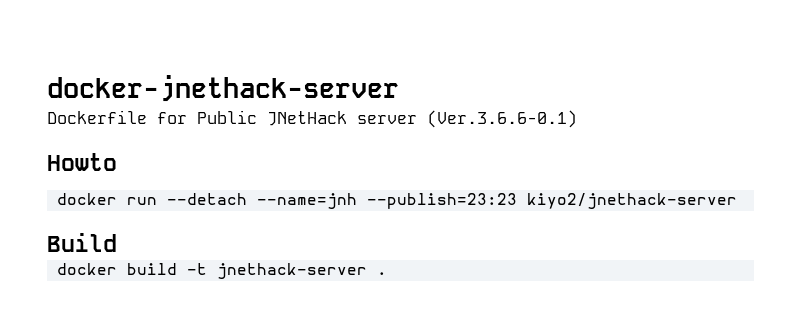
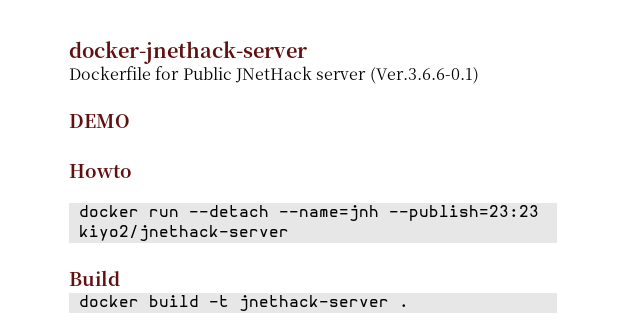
(577, 119) none -> [69,114,130,128] // DEMO

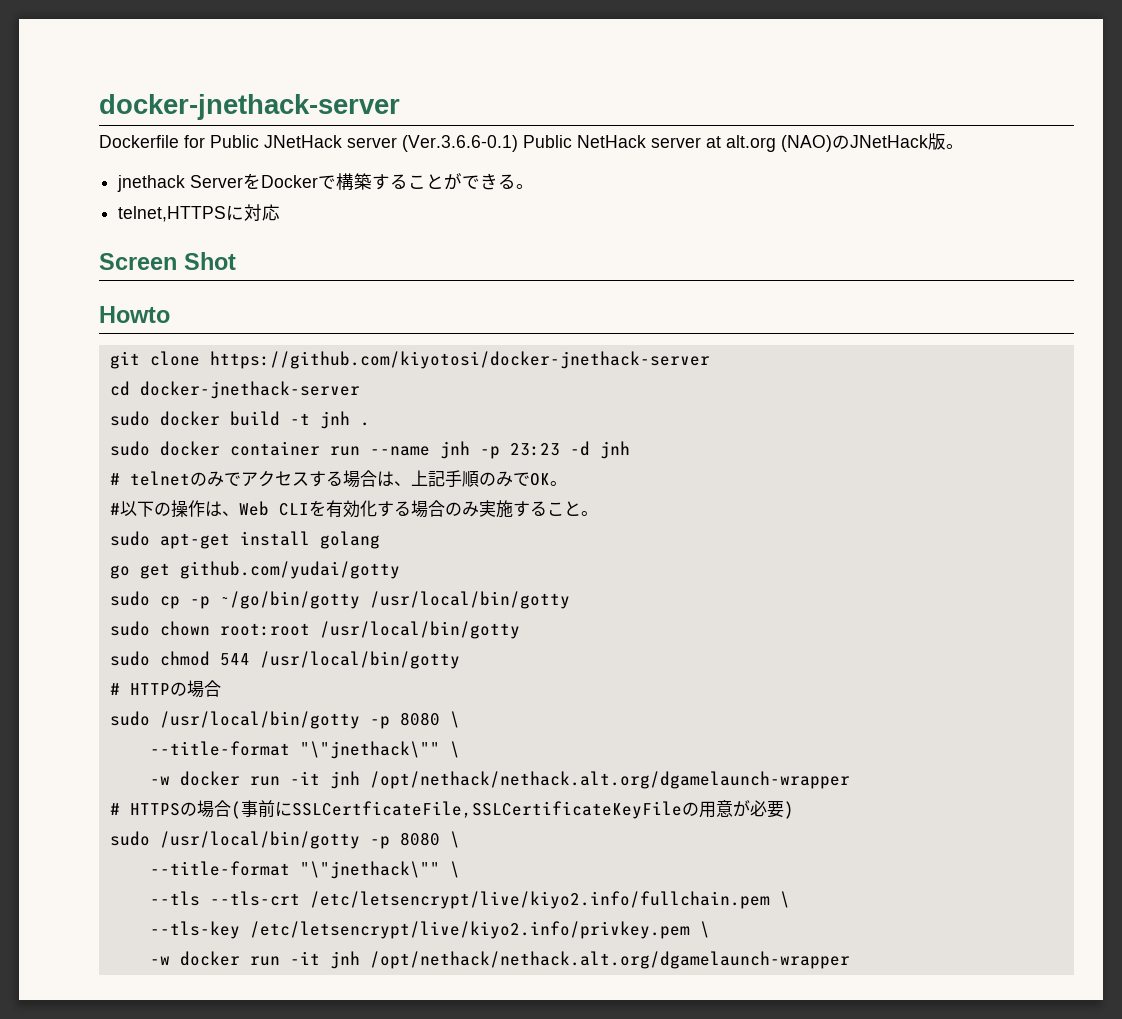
[69,114,130,128] [69,164,132,178] [78,205,539,221] [78,225,289,241] [69,270,120,286] // DEMO // Howto // docker run --detach --name=jnh --publish=23:23 kiyo2/jnethack-server // Build // -> [523,133,964,152] [117,173,535,192] [118,204,281,222] [99,252,236,270] [99,306,170,323] [109,351,710,369] [109,381,360,399] [109,411,150,426] Public NetHack server at alt.org (NAO)のJNetHack版。 // jnethack ServerをDockerで構築することができる。 // telnet,HTTPSに対応 // Screen Shot // Howto // git clone https://github.com/kiyotosi/docker-jnethack-server // cd docker-jnethack-server // sudo
[238,295,389,311] jnethack-server -> [319,411,350,429] jnh
(409, 305) none -> [109,441,630,459] [109,470,567,488] [109,500,598,518] [109,531,380,549] [109,561,400,579] [109,591,570,609] [109,621,520,639] [109,651,460,669] [109,680,221,698] [109,711,460,729] [149,741,460,759] [149,771,850,789] [109,800,794,819] [109,831,460,849] [149,861,460,879] [149,891,790,909] [149,921,710,939] [149,951,850,969] // sudo docker container run --name jnh -p 23:23 -d jnh // # telnetのみでアクセスする場合は、上記手順のみでOK。 // #以下の操作は、Web CLIを有効化する場合のみ実施すること。 // sudo apt-get install golang // go get github.com/yudai/gotty // sudo cp -p ~/go/bin/gotty /usr/local/bin/gotty // sudo chown root:root /usr/local/bin/gotty // sudo chmod 544 /usr/local/bin/gotty // # HTTPの場合 // sudo /usr/local/bin/gotty -p 8080 \ // --title-format "\"jnethack\"" \ // -w docker run -it jnh /opt/nethack/nethack.alt.org/dgamelaunch-wrapper // # HTTPSの場合(事前にSSLCertficateFile,SSLCertificateKeyFileの用意が必要) // sudo /usr/local/bin/gotty -p 8080 \ // --title-format "\"jnethack\"" \ // --tls --tls-crt /etc/letsencrypt/live/kiyo2.info/fullchain.pem \ // --tls-key /etc/letsencrypt/live/kiyo2.info/privkey.pem \ // -w docker run -it jnh /opt/nethack/nethack.alt.org/dgamelaunch-wrapper

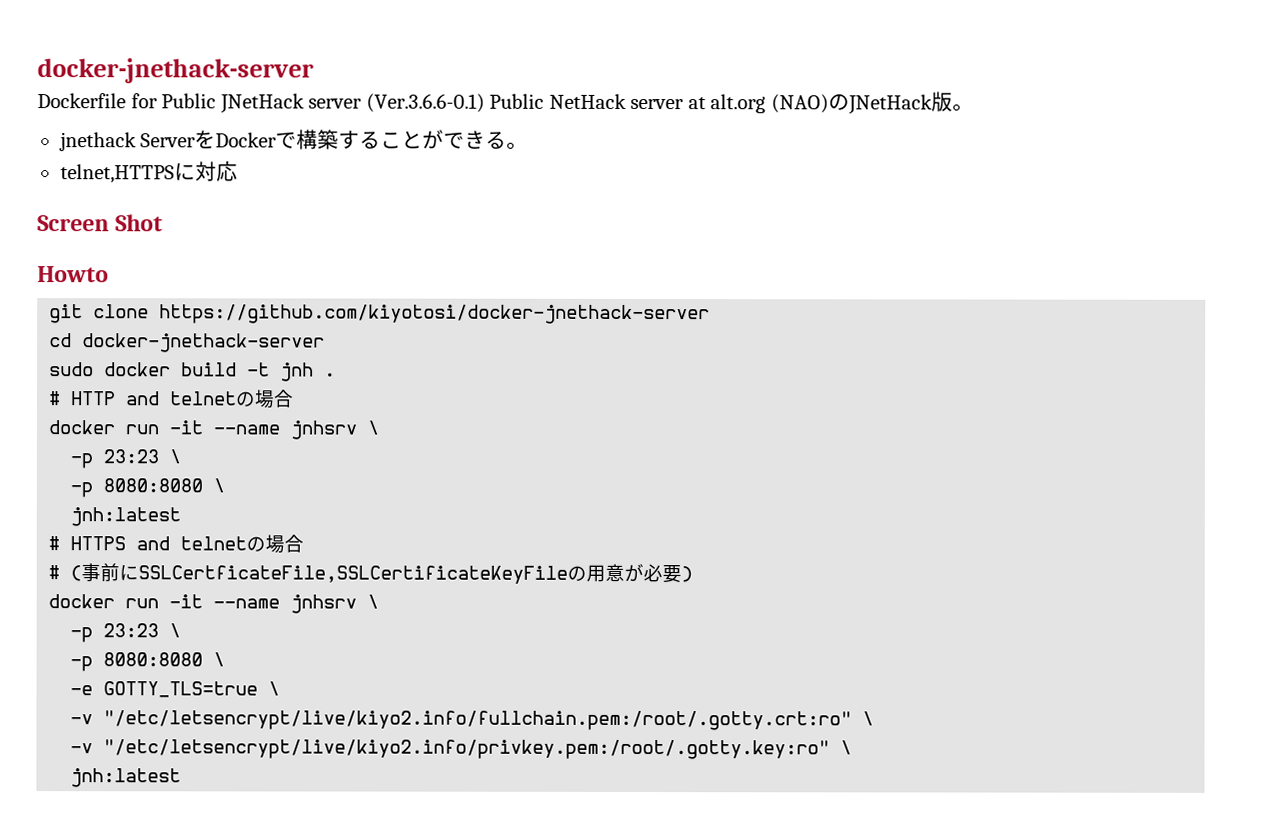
[109,441,630,459] [109,470,567,488] [109,500,598,518] [109,531,380,549] [109,561,400,579] [109,591,570,609] [109,621,520,639] [109,651,460,669] // sudo docker container run --name jnh -p 23:23 -d jnh // # telnetのみでアクセスする場合は、上記手順のみでOK。 // #以下の操作は、Web CLIを有効化する場合のみ実施すること。 // sudo apt-get install golang // go get github.com/yudai/gotty // sudo cp -p ~/go/bin/gotty /usr/local/bin/gotty // sudo chown root:root /usr/local/bin/gotty // sudo chmod 544 /usr/local/bin/gotty -> (337, 374) none
[169,680,221,698] [109,711,460,729] [149,741,460,759] [149,771,850,789] の場合 // sudo /usr/local/bin/gotty -p 8080 \ // --title-format "\"jnethack\"" \ // -w docker run -it jnh /opt/nethack/nethack.alt.org/dgamelaunch-wrapper -> [126,389,295,409] [48,420,380,440] [70,449,182,469] [70,478,226,498] [70,507,182,527] and telnetの場合 // docker run -it --name jnhsrv \ // -p 23:23 \ // -p 8080:8080 \ // jnh:latest
[179,800,231,818] の場合 -> [136,534,305,554] [48,565,61,580] and telnetの場合 // #
[109,831,460,849] [149,861,460,879] [149,891,790,909] [149,921,710,939] [149,951,850,969] sudo /usr/local/bin/gotty -p 8080 \ // --title-format "\"jnethack\"" \ // --tls --tls-crt /etc/letsencrypt/live/kiyo2.info/fullchain.pem \ // --tls-key /etc/letsencrypt/live/kiyo2.info/privkey.pem \ // -w docker run -it jnh /opt/nethack/nethack.alt.org/dgamelaunch-wrapper -> [48,594,380,614] [70,623,182,643] [70,652,226,672] [70,681,281,698] [70,710,875,731] [70,739,853,760] [70,768,182,788] docker run -it --name jnhsrv \ // -p 23:23 \ // -p 8080:8080 \ // -e GOTTY_TLS=true \ // -v "/etc/letsencrypt/live/kiyo2.info/fullchain.pem:/root/.gotty.crt:ro" \ // -v "/etc/letsencrypt/live/kiyo2.info/privkey.pem:/root/.gotty.key:ro" \ // jnh:latest

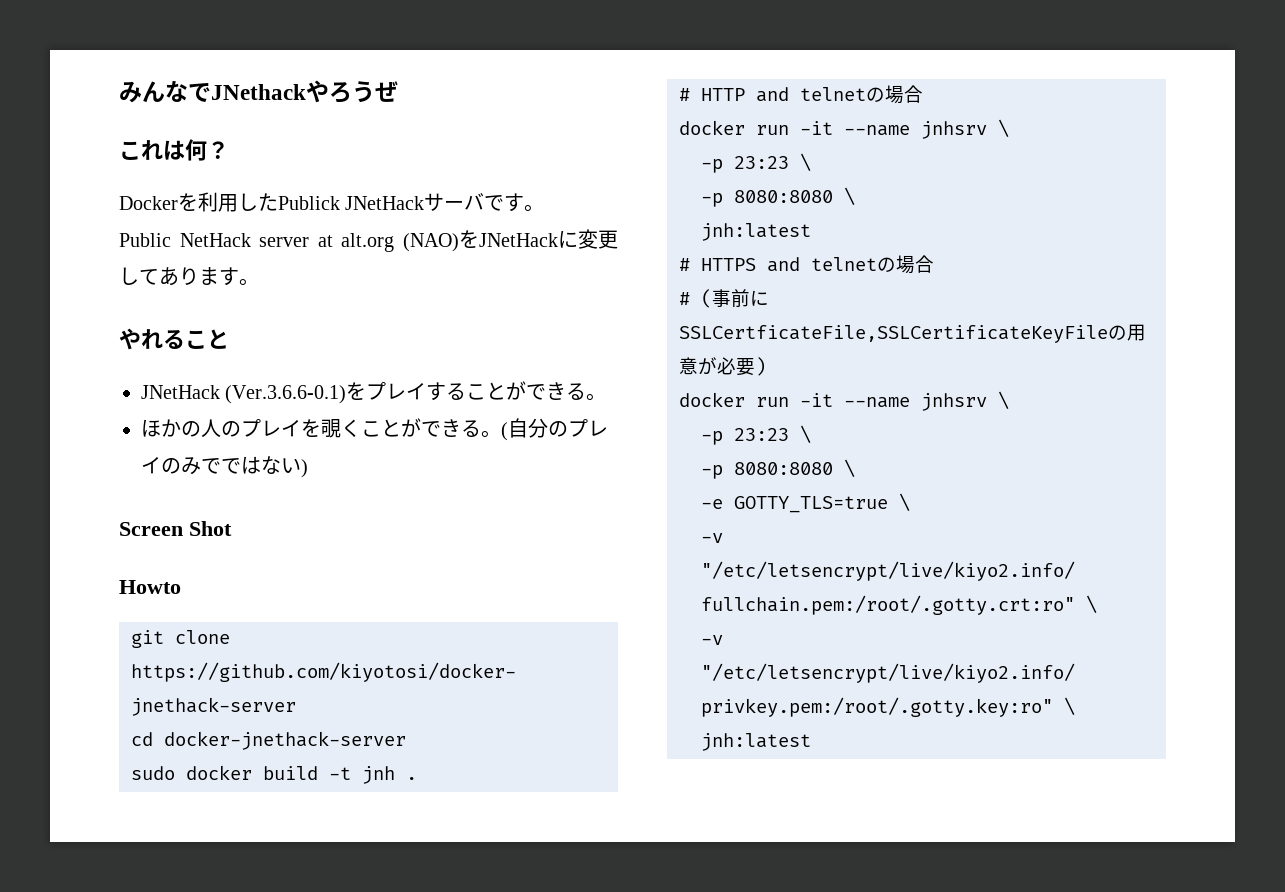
[37,58,314,84] [37,93,485,114] docker-jnethack-server // Dockerfile for Public JNetHack server (Ver.3.6.6-0.1) -> [119,80,398,103] [119,139,229,161] [119,192,545,212] みんなでJNethackやろうぜ // これは何？ // Dockerを利用したPublick JNetHackサーバです。 //
[827,91,974,115] [58,129,340,152] のJNetHack版。 // jnethack ServerをDockerで構築 -> [459,229,618,249] [119,267,259,286] [119,328,229,350] [141,382,427,404] をJNetHackに変更してあります。 // やれること // JNetHack (Ver.3.6.6-0.1)をプレイ
[59,161,238,184] telnet,HTTPSに対応 -> [141,418,608,441] [141,456,308,478] ほかの人のプレイを覗くことができる。(自分のプレイのみでではない)

